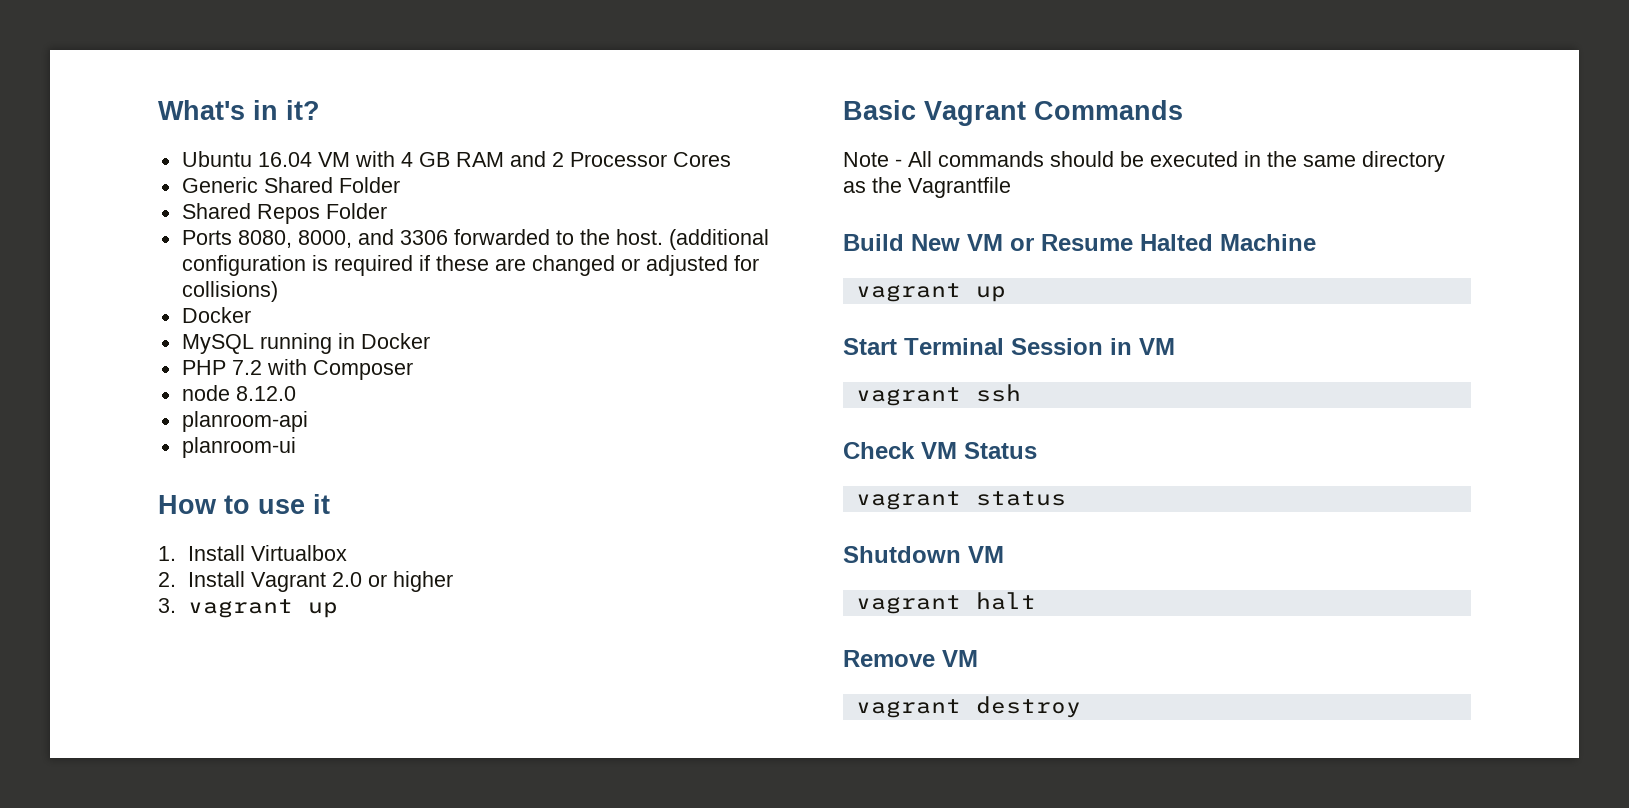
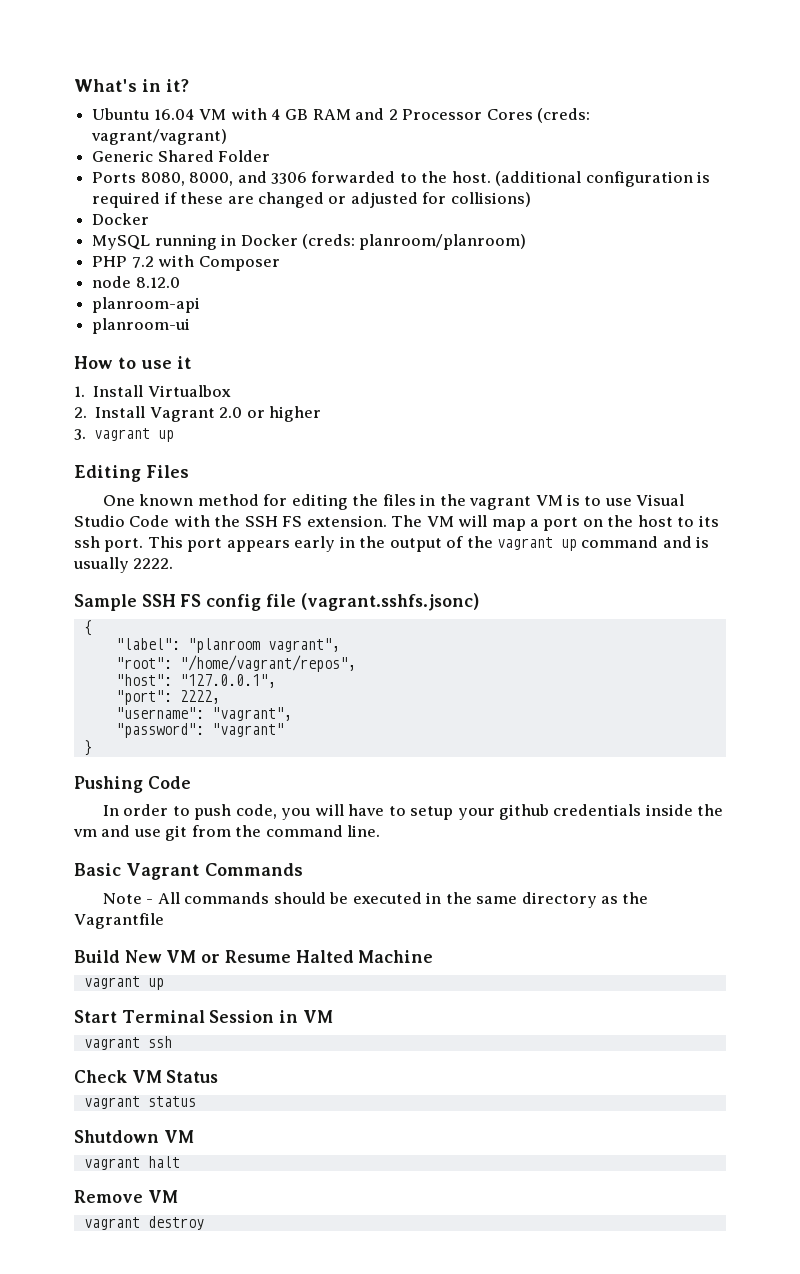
(731, 159) none -> [537,108,591,123] [91,129,228,145] (creds: vagrant/vagrant)
[181,203,387,224] // Shared Repos Folder -> (271, 156) none
(430, 341) none -> [301,234,527,250] (creds: planroom/planroom)
(339, 610) none -> [74,465,189,482] [102,494,685,510] [74,515,719,531] [74,536,710,552] [73,557,174,573] [74,593,479,611] [83,620,92,636] [115,638,340,653] [115,655,356,672] [115,674,276,688] [115,690,220,705] [115,707,292,721] [115,723,284,738] [83,740,92,756] [74,776,191,793] [102,804,724,820] [73,825,381,841] // Editing Files // One known method for editing the files in the vagrant VM is to use Visual Studio Code with the SSH FS extension. The VM will map a port on the host to its ssh port. This port appears early in the output of the vagrant up command and is usually 2222. // Sample SSH FS config file (vagrant.sshfs.jsonc) // { // "label": "planroom vagrant", // "root": "/home/vagrant/repos", // "host": "127.0.0.1", // "port": 2222, // "username": "vagrant", // "password": "vagrant" // } // Pushing Code // In order to push code, you will have to setup your github credentials inside the vm and use git from the command line.

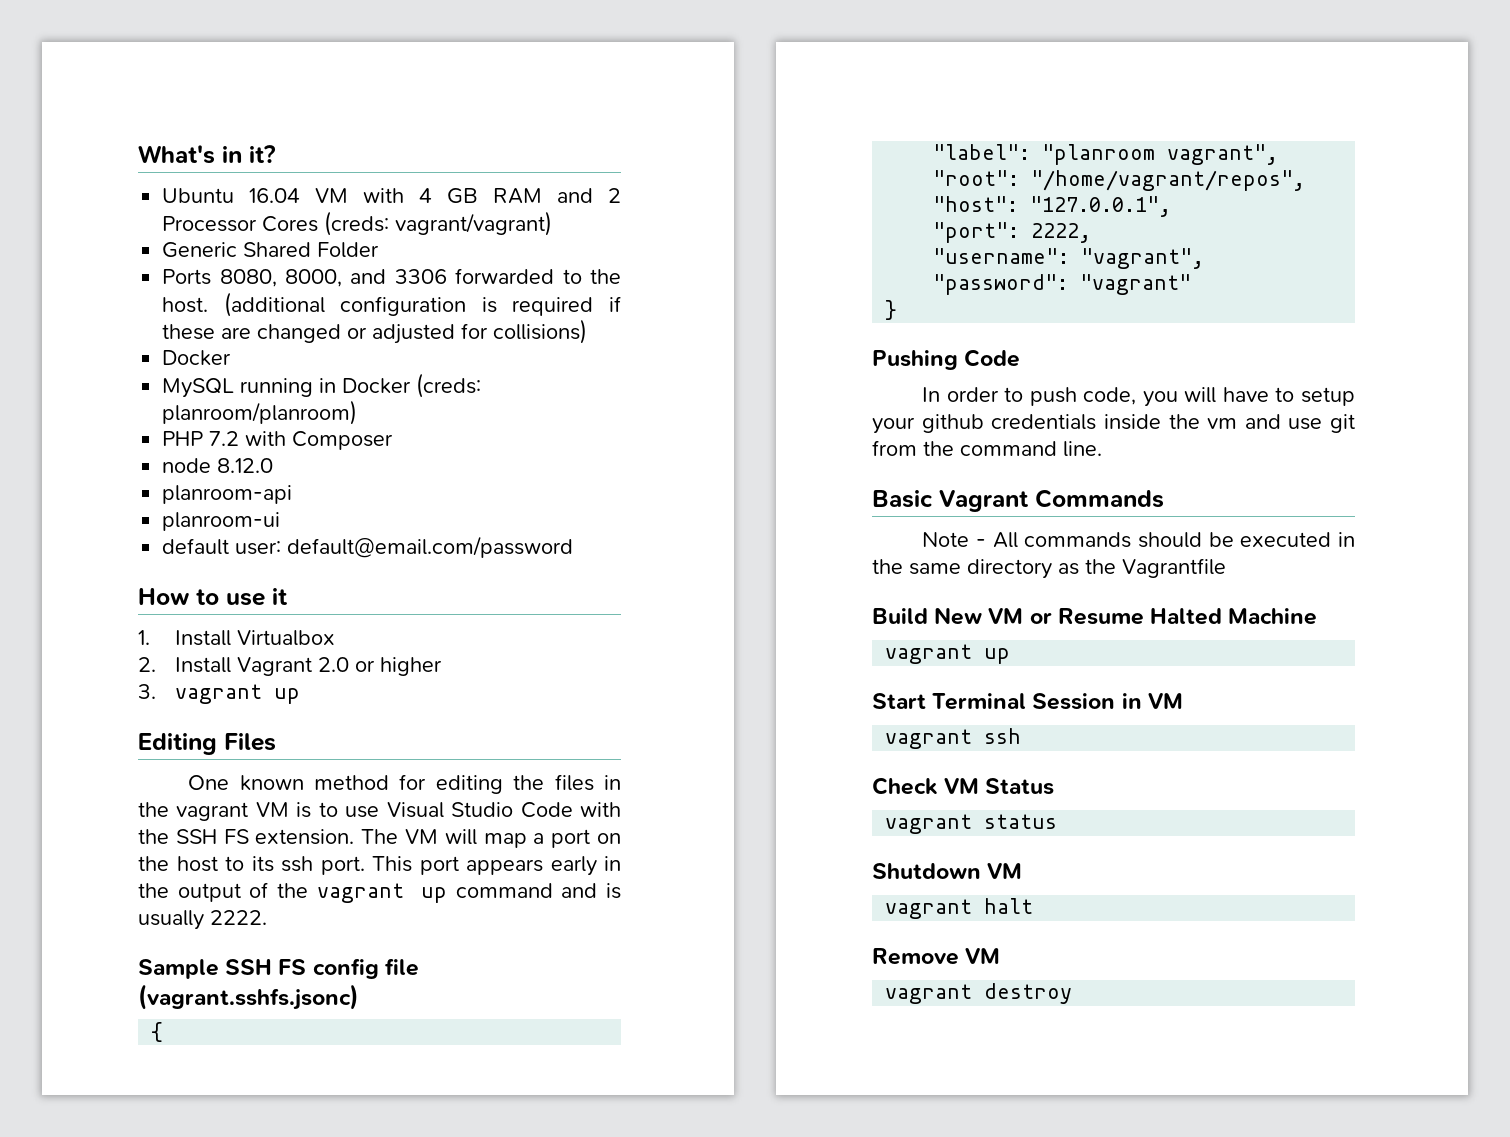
(191, 326) none -> [162,536,574,558] // default user: default@email.com/password

